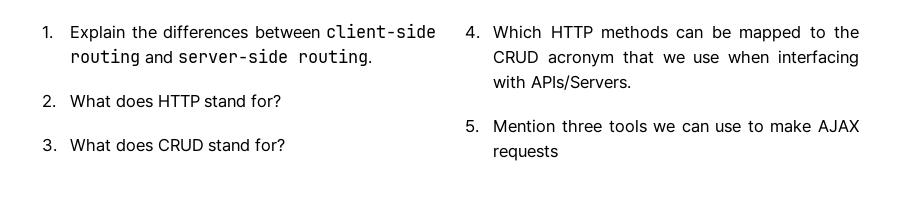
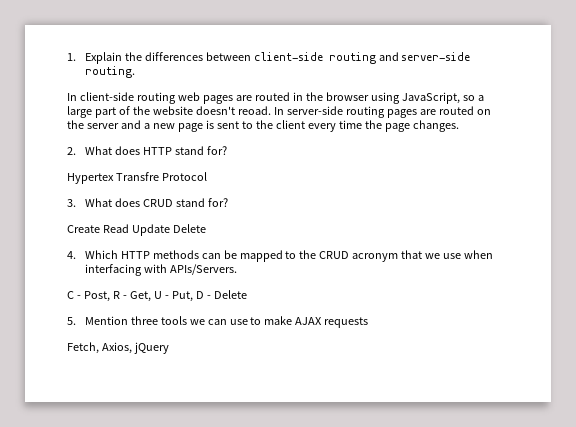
(372, 57) none -> [67,92,484,104] [67,106,491,118] [67,120,459,132] // In client-side routing web pages are routed in the browser using JavaScript, so a large part of the website doesn't reoad. In server-side routing pages are routed on the server and a new page is sent to the client every time the page changes.
(281, 101) none -> [67,172,207,184] // Hypertex Transfre Protocol
(285, 145) none -> [67,224,206,236] // Create Read Update Delete
(631, 82) none -> [67,290,247,302] // C - Post, R - Get, U - Put, D - Delete
(559, 153) none -> [67,342,169,354] // Fetch, Axios, jQuery

